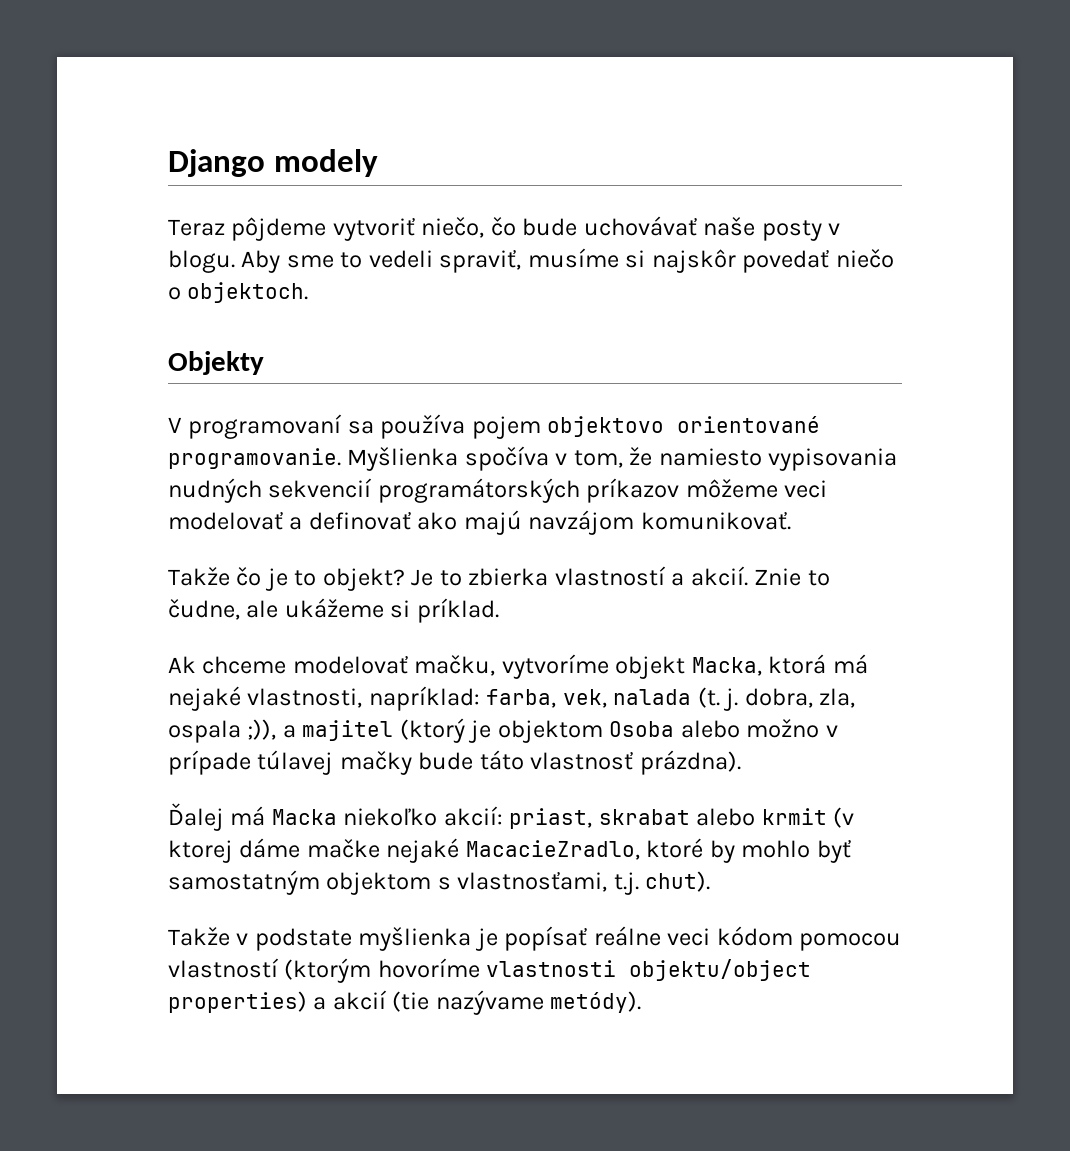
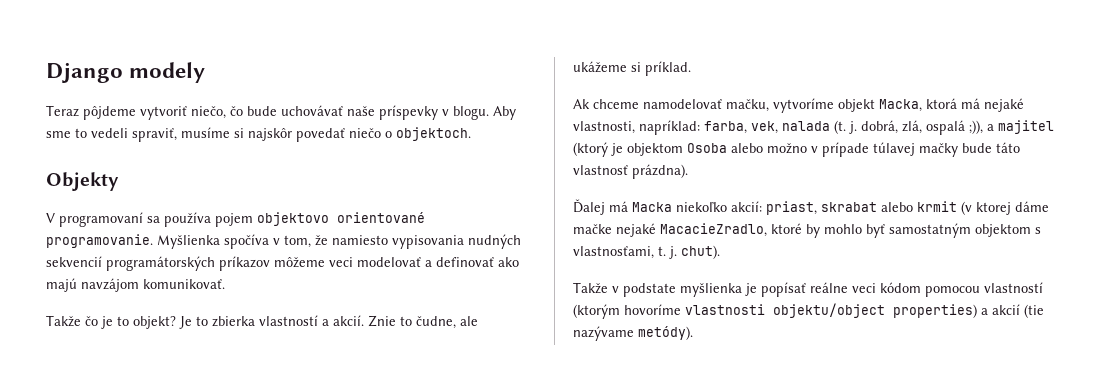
[761,220,822,241] posty -> [379,105,438,120] príspevky
[292,656,408,674] modelovať -> [643,99,722,109] namodelovať
[744,688,856,708] [168,720,241,743] dobra, zla, ospala -> [861,120,965,135] dobrá, zlá, ospalá
[613,872,639,895] t.j. -> [658,246,677,259] t. j.

